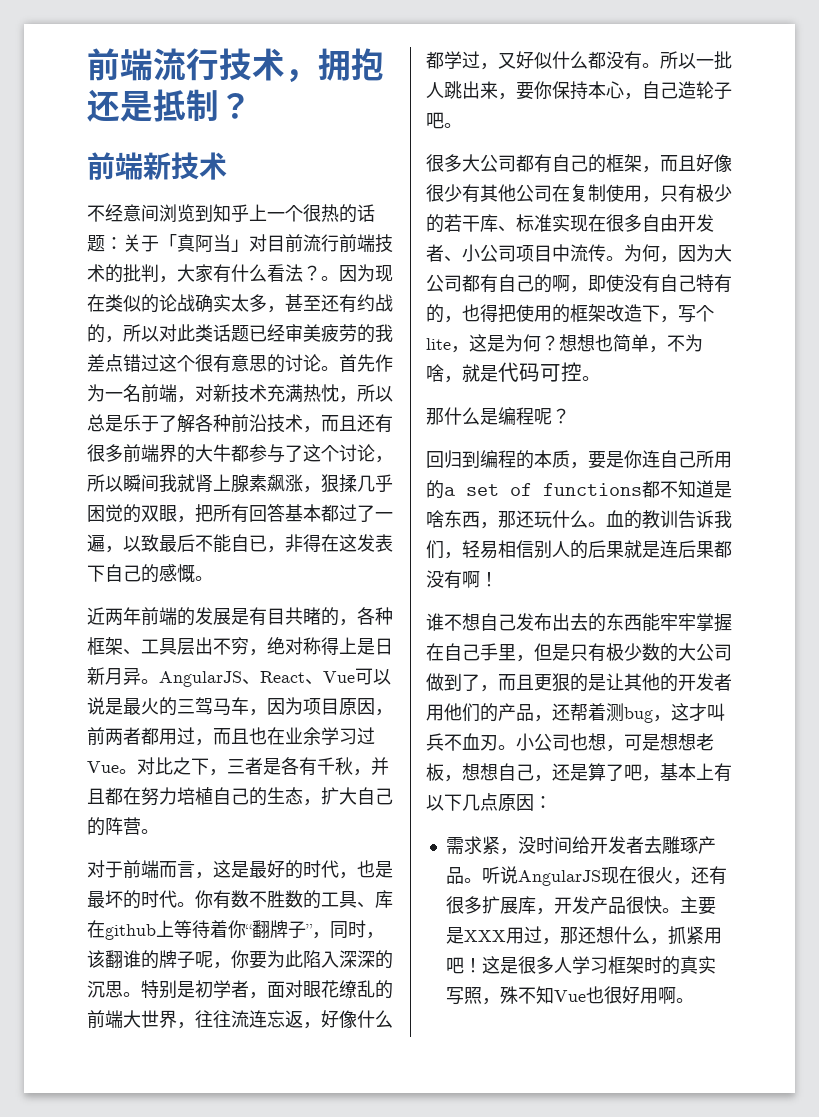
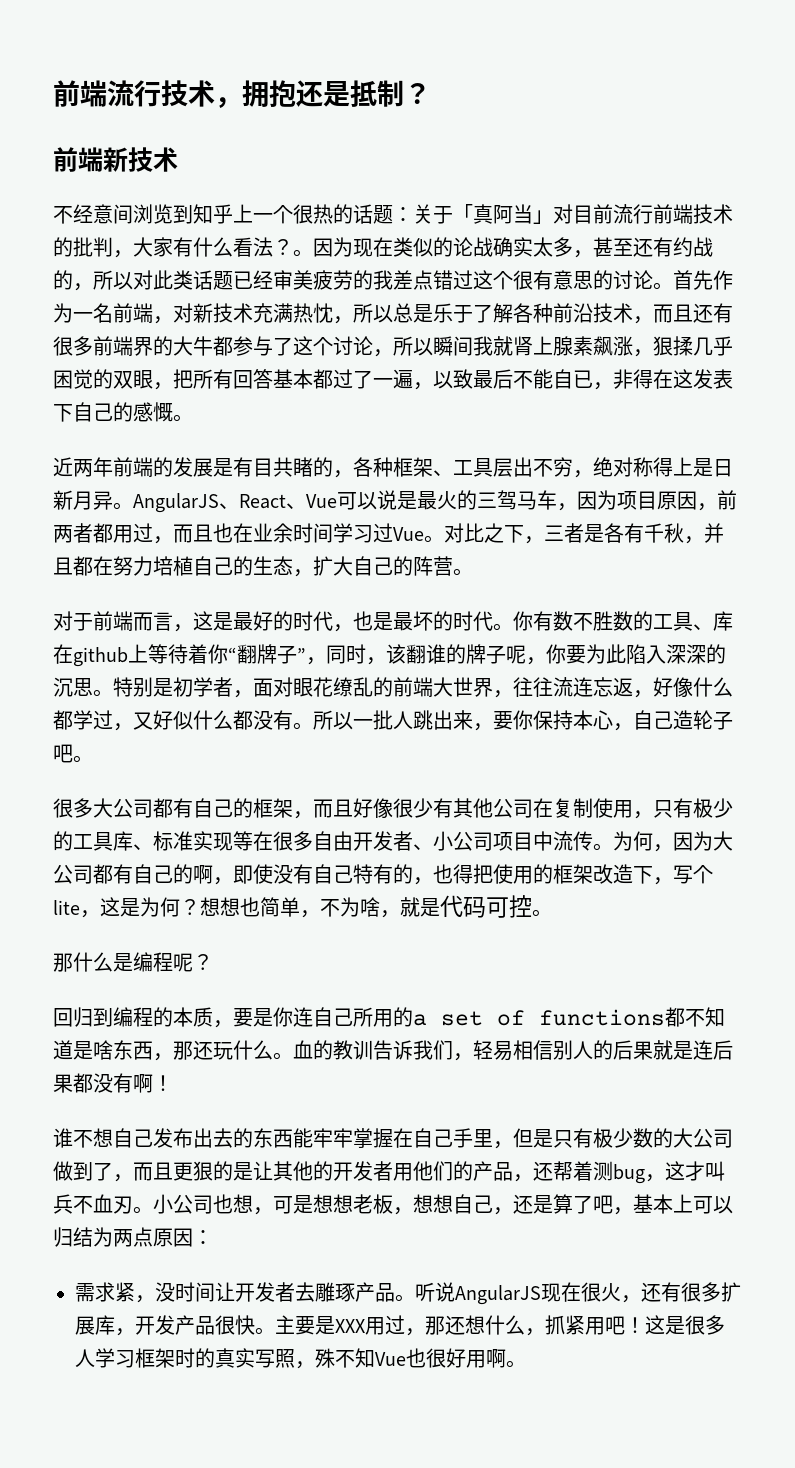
(321, 736) none -> [293,523,333,543] 时间
[444,214,480,232] 若干 -> [73,832,113,851] 工具
(588, 223) none -> [233,831,253,851] 等
[714,763,732,782] [426,794,480,811] 有以下几 -> [693,1196,733,1214] [53,1227,133,1247] 可以归结为两
[571,836,590,854] 给 -> [215,1282,235,1302] 让

